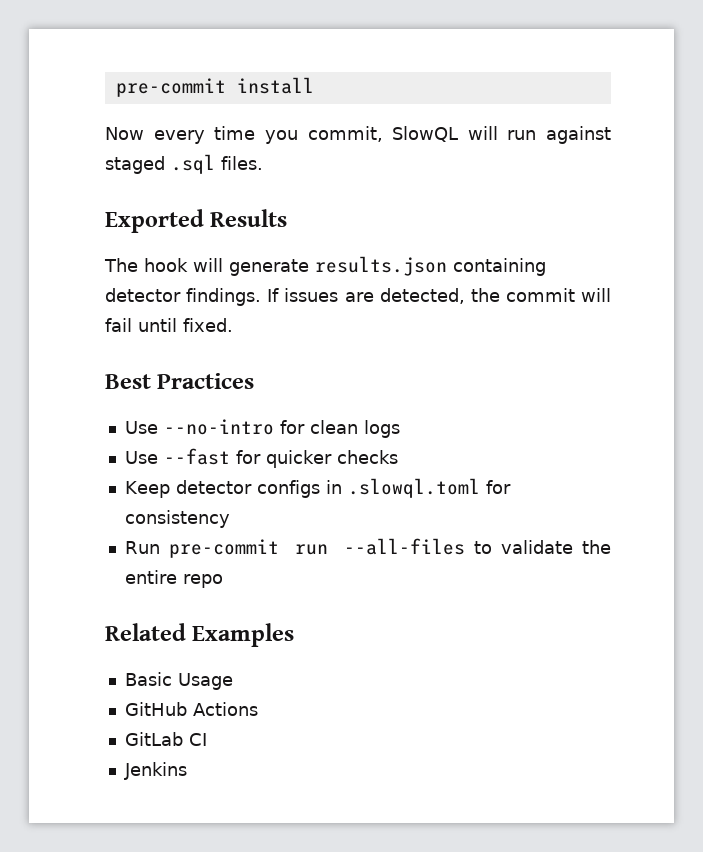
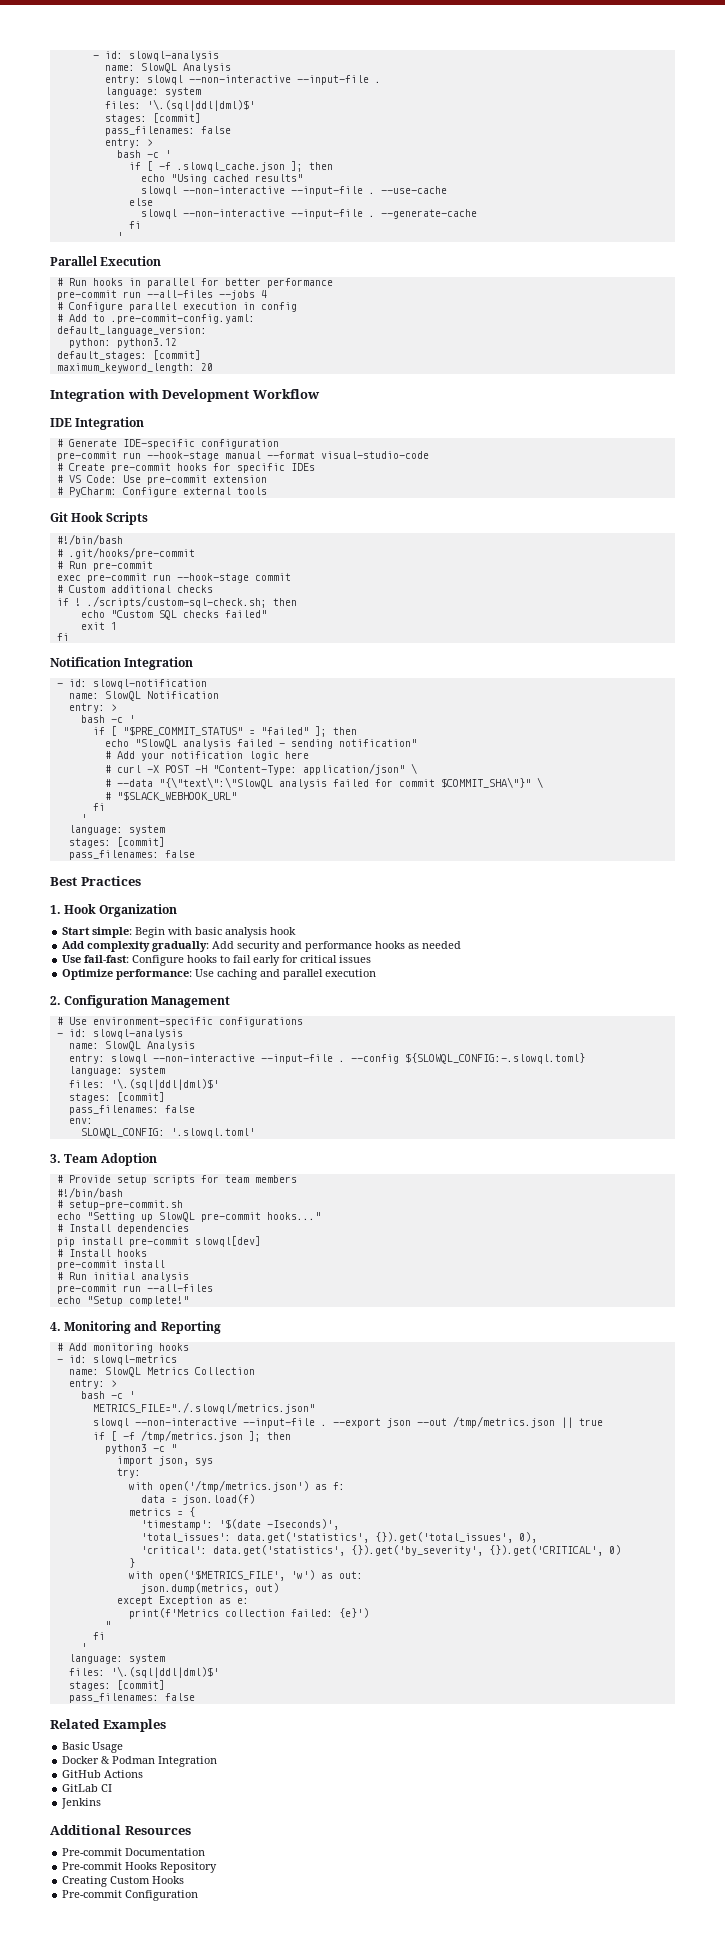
[115,77,314,97] [105,126,611,144] [105,154,263,174] [105,209,288,233] [104,256,546,276] [105,288,611,306] [105,318,233,332] [105,373,255,389] [124,419,400,438] [124,448,398,468] [124,478,511,498] [124,510,230,528] [124,538,611,558] [124,570,223,588] pre-commit install // Now every time you commit, SlowQL will run against staged .sql files. // Exported Results // The hook will generate results.json containing detector findings. If issues are detected, the commit will fail until fixed. // Best Practices // Use --no-intro for clean logs // Use --fast for quicker checks // Keep detector configs in .slowql.toml for consistency // Run pre-commit run --all-files to validate the entire repo -> [92,51,219,61] [104,63,231,73] [104,75,381,85] [104,87,201,97] [104,99,255,111] [104,113,201,124] [104,126,231,136] [104,138,153,148] [116,150,171,158] [128,161,333,172] [140,174,303,184] [140,186,447,196] [128,198,153,206] [140,209,477,219] [128,221,141,229] [116,232,123,240] [50,256,162,266] [56,278,333,288] [56,290,267,300] [56,302,297,312] [56,314,255,324] [56,326,207,336] [68,338,177,348] [56,350,201,361] [56,363,213,373] [50,389,320,402] [50,417,145,430] [56,439,279,449] [56,451,429,461] [56,463,315,473] [56,475,267,485] [56,487,267,497] [50,512,149,525] [56,534,123,545] [56,547,195,559] [56,561,153,571] [56,573,291,583] [56,585,213,593] [56,596,297,608] [80,610,267,620] [80,622,117,630] [56,633,69,641] [50,657,194,670] [56,679,207,689] [68,691,219,701] [68,703,117,713] [80,715,135,723] [92,726,357,737] [104,739,417,749] [104,751,309,761] [104,763,417,775] [104,777,543,789] [104,791,237,801] [92,803,105,811] [80,814,87,822] [68,825,165,835] [68,837,165,848] [68,850,195,860] [50,876,141,886] [50,904,178,917] [62,927,297,938] [62,941,462,952] [62,955,372,966] [62,969,377,980] [50,995,231,1008] [56,1017,303,1027] [56,1029,183,1039] [68,1041,195,1051] [68,1053,585,1064] [68,1066,165,1076] [68,1078,219,1090] [68,1092,165,1103] [68,1105,195,1115] [68,1118,93,1124] [80,1128,255,1138] [50,1153,158,1166] [56,1175,297,1185] [56,1187,123,1198] [56,1200,183,1210] [56,1212,321,1222] [56,1224,189,1234] [56,1236,261,1247] [56,1249,147,1257] [56,1260,165,1270] [56,1272,189,1282] [56,1284,213,1294] [56,1296,189,1306] [50,1321,221,1334] [56,1343,189,1353] [56,1355,177,1365] [68,1367,255,1377] [68,1379,117,1389] [80,1391,135,1399] [92,1402,315,1414] [92,1416,603,1428] [92,1430,291,1442] [104,1444,177,1454] [116,1456,213,1466] [116,1468,141,1478] [128,1480,345,1492] [140,1494,255,1505] [128,1507,195,1517] [140,1519,339,1530] [140,1532,537,1543] [140,1545,621,1556] [128,1558,135,1568] [128,1570,363,1581] [140,1583,279,1594] [116,1596,249,1606] [128,1608,369,1619] [104,1621,111,1629] [92,1632,105,1640] [80,1643,87,1651] [68,1654,165,1664] [68,1666,219,1678] [68,1680,165,1691] [68,1693,195,1703] - id: slowql-analysis // name: SlowQL Analysis // entry: slowql --non-interactive --input-file . // language: system // files: '\.(sql|ddl|dml)$' // stages: [commit] // pass_filenames: false // entry: > // bash -c ' // if [ -f .slowql_cache.json ]; then // echo "Using cached results" // slowql --non-interactive --input-file . --use-cache // else // slowql --non-interactive --input-file . --generate-cache // fi // ' // Parallel Execution // # Run hooks in parallel for better performance // pre-commit run --all-files --jobs 4 // # Configure parallel execution in config // # Add to .pre-commit-config.yaml: // default_language_version: // python: python3.12 // default_stages: [commit] // maximum_keyword_length: 20 // Integration with Development Workflow // IDE Integration // # Generate IDE-specific configuration // pre-commit run --hook-stage manual --format visual-studio-code // # Create pre-commit hooks for specific IDEs // # VS Code: Use pre-commit extension // # PyCharm: Configure external tools // Git Hook Scripts // #!/bin/bash // # .git/hooks/pre-commit // # Run pre-commit // exec pre-commit run --hook-stage commit // # Custom additional checks // if ! ./scripts/custom-sql-check.sh; then // echo "Custom SQL checks failed" // exit 1 // fi // Notification Integration // - id: slowql-notification // name: SlowQL Notification // entry: > // bash -c ' // if [ "$PRE_COMMIT_STATUS" = "failed" ]; then // echo "SlowQL analysis failed - sending notification" // # Add your notification logic here // # curl -X POST -H "Content-Type: application/json" \ // # --data "{\"text\":\"SlowQL analysis failed for commit $COMMIT_SHA\"}" \ // # "$SLACK_WEBHOOK_URL" // fi // ' // language: system // stages: [commit] // pass_filenames: false // Best Practices // 1. Hook Organization // Start simple: Begin with basic analysis hook // Add complexity gradually: Add security and performance hooks as needed // Use fail-fast: Configure hooks to fail early for critical issues // Optimize performance: Use caching and parallel execution // 2. Configuration Management // # Use environment-specific configurations // - id: slowql-analysis // name: SlowQL Analysis // entry: slowql --non-interactive --input-file . --config ${SLOWQL_CONFIG:-.slowql.toml} // language: system // files: '\.(sql|ddl|dml)$' // stages: [commit] // pass_filenames: false // env: // SLOWQL_CONFIG: '.slowql.toml' // 3. Team Adoption // # Provide setup scripts for team members // #!/bin/bash // # setup-pre-commit.sh // echo "Setting up SlowQL pre-commit hooks..." // # Install dependencies // pip install pre-commit slowql[dev] // # Install hooks // pre-commit install // # Run initial analysis // pre-commit run --all-files // echo "Setup complete!" // 4. Monitoring and Reporting // # Add monitoring hooks // - id: slowql-metrics // name: SlowQL Metrics Collection // entry: > // bash -c ' // METRICS_FILE="./.slowql/metrics.json" // slowql --non-interactive --input-file . --export json --out /tmp/metrics.json || true // if [ -f /tmp/metrics.json ]; then // python3 -c " // import json, sys // try: // with open('/tmp/metrics.json') as f: // data = json.load(f) // metrics = { // 'timestamp': '$(date -Iseconds)', // 'total_issues': data.get('statistics', {}).get('total_issues', 0), // 'critical': data.get('statistics', {}).get('by_severity', {}).get('CRITICAL', 0) // } // with open('$METRICS_FILE', 'w') as out: // json.dump(metrics, out) // except Exception as e: // print(f'Metrics collection failed: {e}') // " // fi // ' // language: system // files: '\.(sql|ddl|dml)$' // stages: [commit] // pass_filenames: false
(233, 681) none -> [62,1756,218,1767] // Docker & Podman Integration
(187, 771) none -> [50,1825,191,1835] [62,1848,206,1856] [62,1862,218,1873] [62,1876,185,1887] [62,1890,199,1901] // Additional Resources // Pre-commit Documentation // Pre-commit Hooks Repository // Creating Custom Hooks // Pre-commit Configuration

